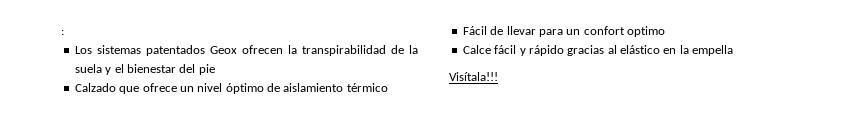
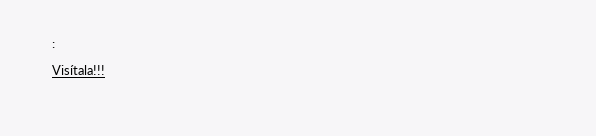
[74,45,418,56] [74,64,215,75] [74,83,388,94] [462,26,665,37] [462,45,734,56] // Los sistemas patentados Geox ofrecen la transpirabilidad de la suela y el bienestar del pie // Calzado que ofrece un nivel óptimo de aislamiento térmico // Fácil de llevar para un confort optimo // Calce fácil y rápido gracias al elástico en la empella -> (55, 45) none

